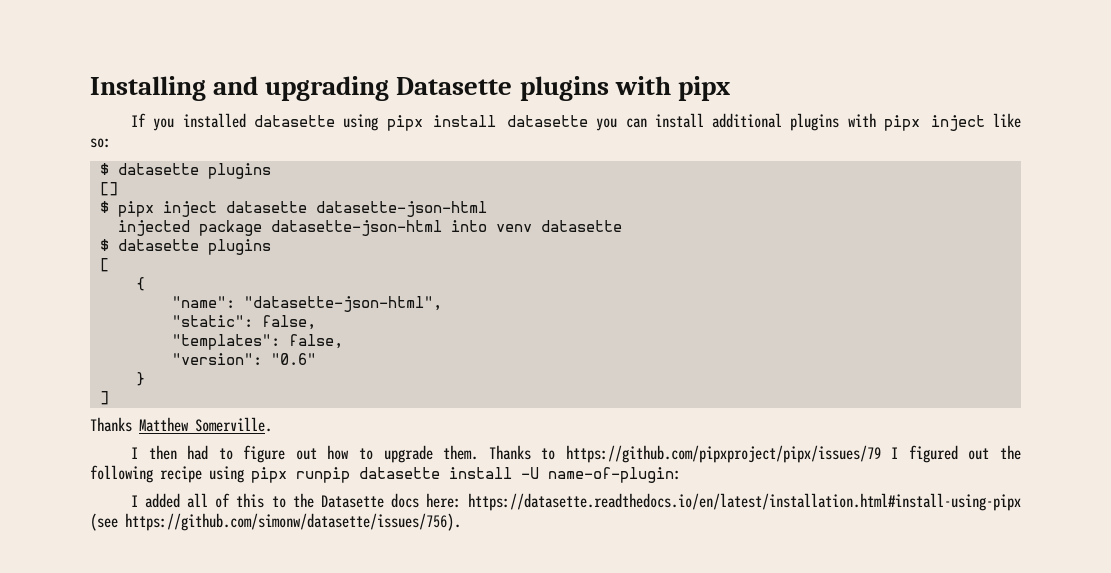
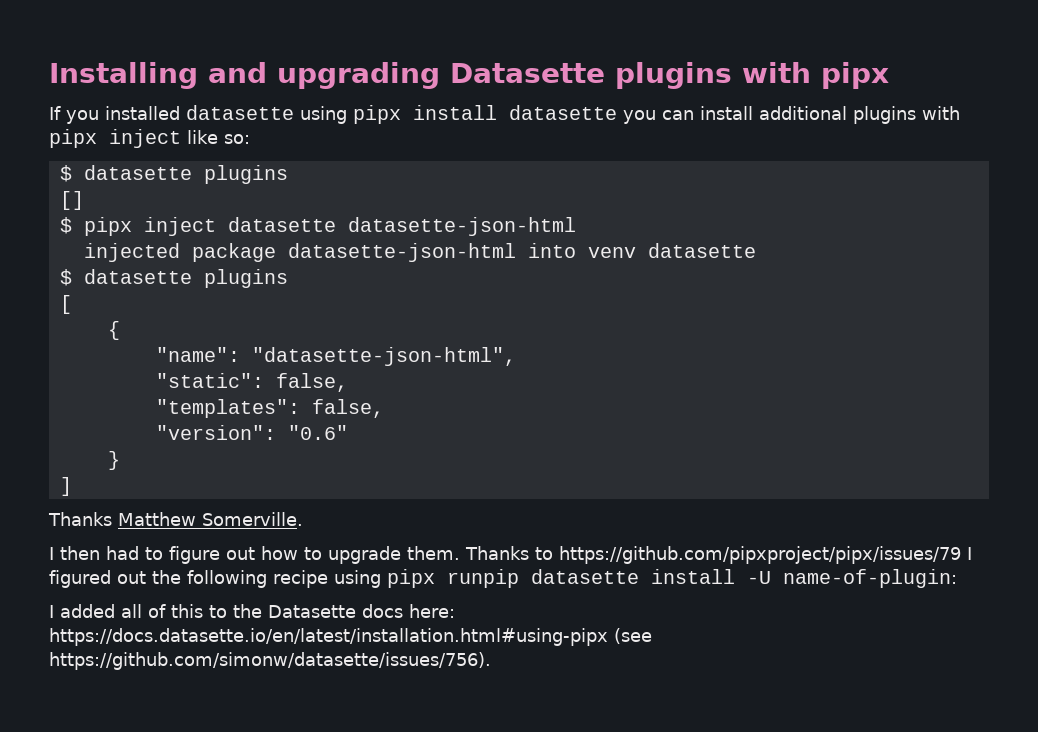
[468,493,1021,511] https://datasette.readthedocs.io/en/latest/installation.html#install-using-pipx -> [49,628,608,646] https://docs.datasette.io/en/latest/installation.html#using-pipx

